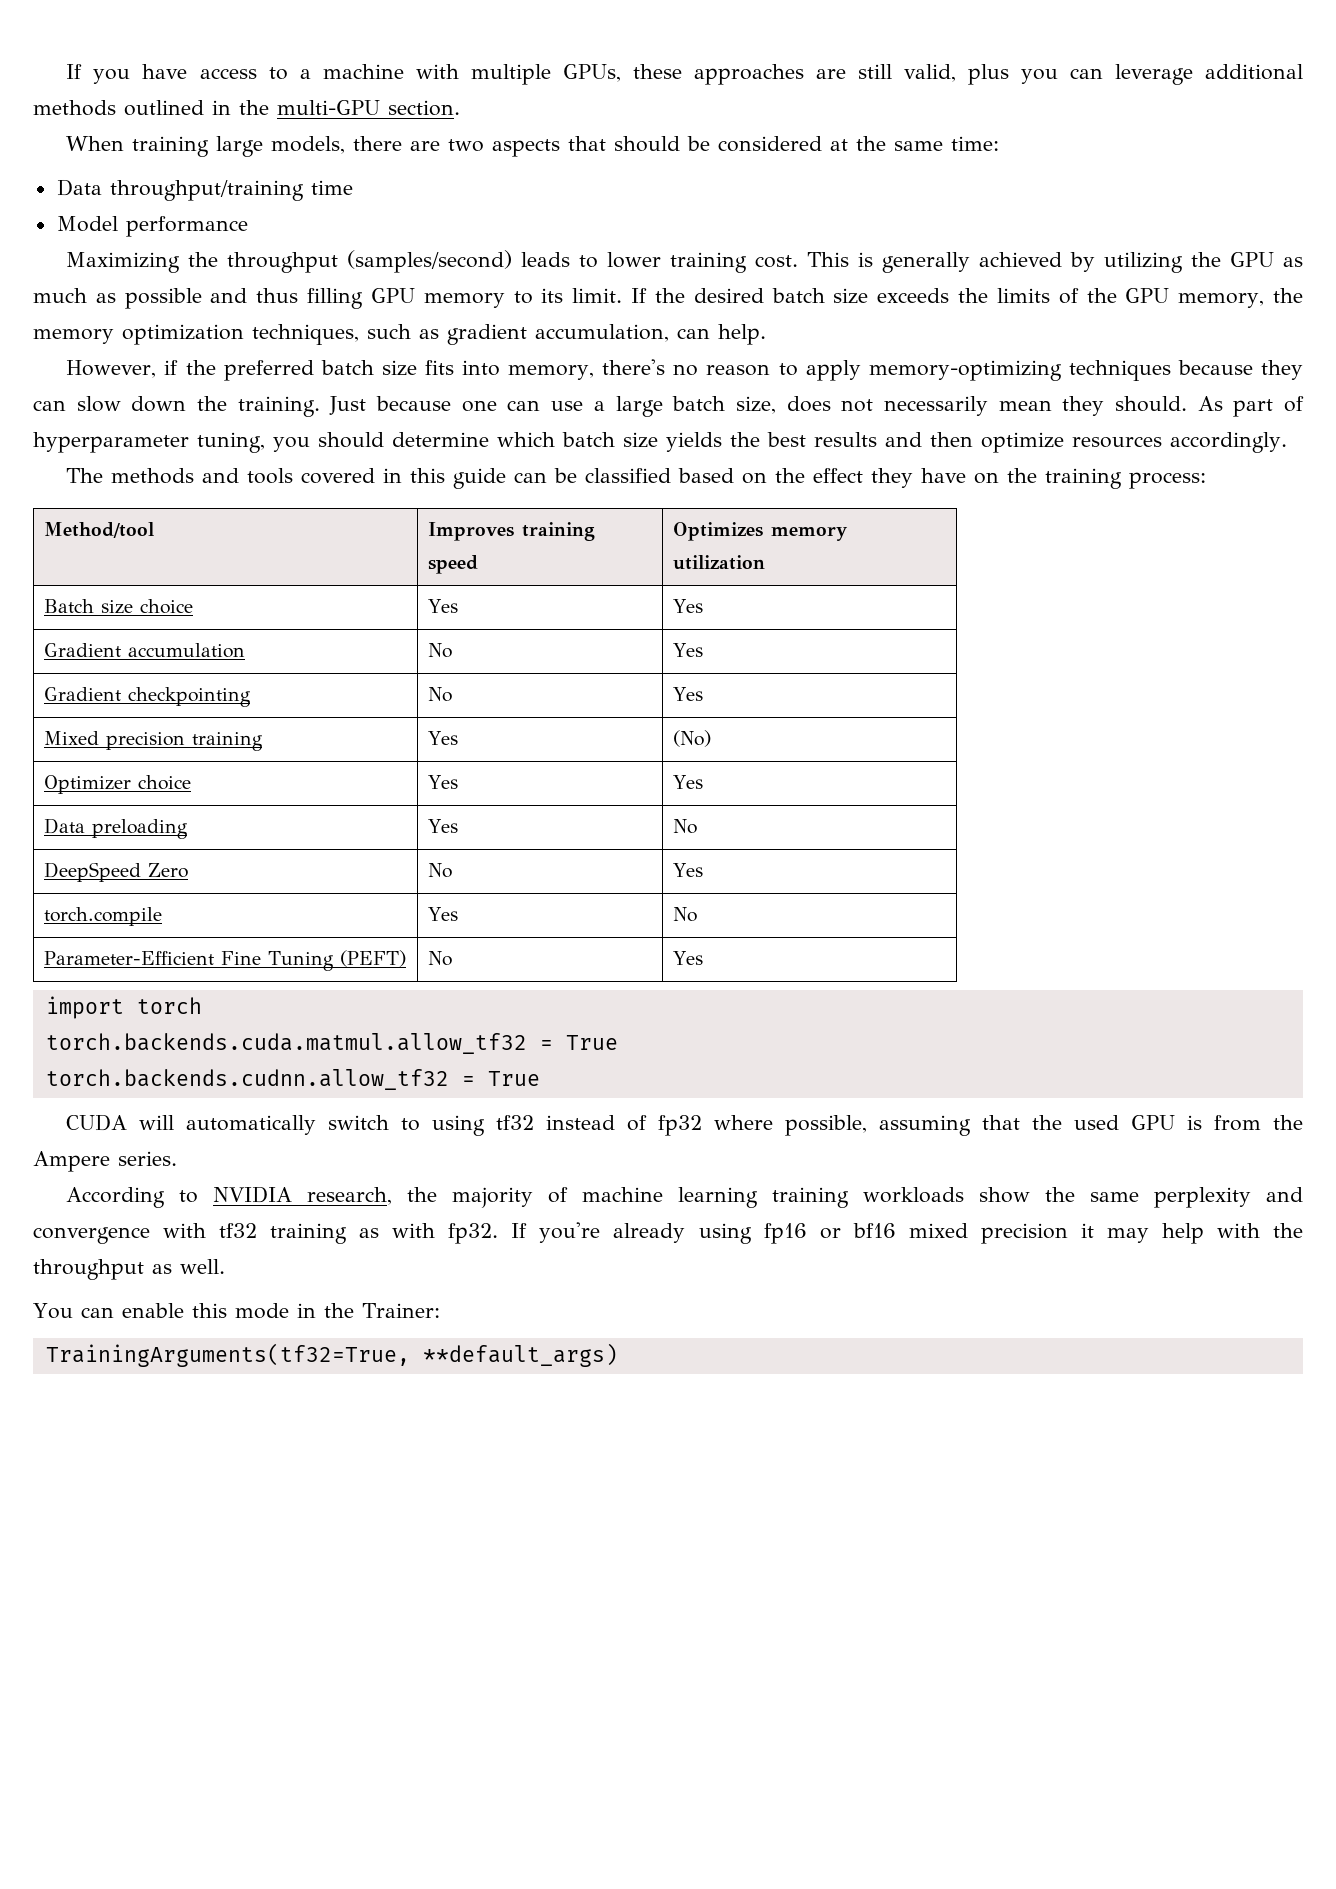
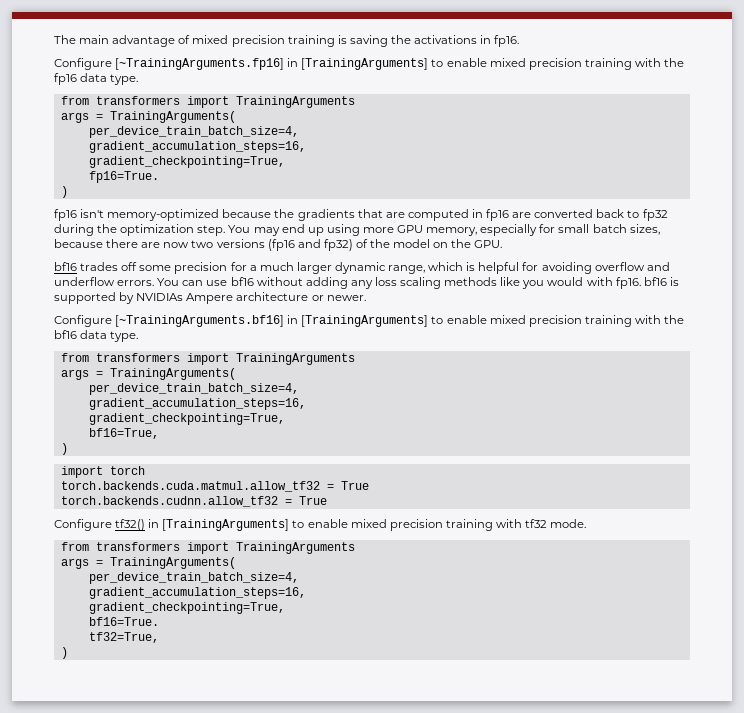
[66,64,1304,85] [33,100,460,116] [66,136,1000,157] [56,179,353,201] [56,216,248,237] [66,250,1304,273] [33,288,1303,309] [33,324,766,345] [66,359,1303,381] [33,396,1304,417] [33,432,1287,453] [66,468,1207,489] [43,522,154,538] [427,522,595,541] [427,555,478,574] [672,522,848,541] [672,555,765,570] [43,599,193,614] [427,599,458,613] [672,599,703,613] [43,643,245,658] [427,643,452,658] [672,643,703,657] [43,687,251,707] [427,687,452,702] [672,687,703,701] [43,731,263,751] [427,731,458,745] [672,730,711,747] [43,775,191,794] [427,775,458,789] [672,775,703,789] [43,818,188,839] [427,819,458,833] [672,819,697,834] [43,862,188,882] [427,863,452,878] [672,863,703,877] [43,907,162,926] [427,907,458,921] [672,907,697,922] [43,950,406,971] [427,951,452,966] [672,951,703,965] If you have access to a machine with multiple GPUs, these approaches are still valid, plus you can leverage additional methods outlined in the multi-GPU section. // When training large models, there are two aspects that should be considered at the same time: // Data throughput/training time // Model performance // Maximizing the throughput (samples/second) leads to lower training cost. This is generally achieved by utilizing the GPU as much as possible and thus filling GPU memory to its limit. If the desired batch size exceeds the limits of the GPU memory, the memory optimization techniques, such as gradient accumulation, can help. // However, if the preferred batch size fits into memory, there's no reason to apply memory-optimizing techniques because they can slow down the training. Just because one can use a large batch size, does not necessarily mean they should. As part of hyperparameter tuning, you should determine which batch size yields the best results and then optimize resources accordingly. // The methods and tools covered in this guide can be classified based on the effect they have on the training process: // Method/tool | Improves training speed | Optimizes memory utilization // Batch size choice | Yes | Yes // Gradient accumulation | No | Yes // Gradient checkpointing | No | Yes // Mixed precision training | Yes | (No) // Optimizer choice | Yes | Yes // Data preloading | Yes | No // DeepSpeed Zero | No | Yes // torch.compile | Yes | No // Parameter-Efficient Fine Tuning (PEFT) | No | Yes -> [54,35,520,47] [54,58,685,70] [54,73,139,85] [60,96,355,108] [60,111,236,123] [88,126,299,138] [88,141,306,153] [88,156,285,168] [88,171,159,183] [60,186,68,198] [54,209,668,221] [54,224,660,236] [54,239,503,251] [54,262,670,274] [54,277,679,289] [54,292,366,304] [54,315,685,327] [54,330,139,342] [60,353,355,365] [60,368,236,380] [88,383,299,395] [88,398,306,410] [88,413,285,425] [88,428,159,439] [60,443,68,455] The main advantage of mixed precision training is saving the activations in fp16. // Configure [~TrainingArguments.fp16] in [TrainingArguments] to enable mixed precision training with the fp16 data type. // from transformers import TrainingArguments // args = TrainingArguments( // per_device_train_batch_size=4, // gradient_accumulation_steps=16, // gradient_checkpointing=True, // fp16=True. // ) // fp16 isn't memory-optimized because the gradients that are computed in fp16 are converted back to fp32 during the optimization step. You may end up using more GPU memory, especially for small batch sizes, because there are now two versions (fp16 and fp32) of the model on the GPU. // bf16 trades off some precision for a much larger dynamic range, which is helpful for avoiding overflow and underflow errors. You can use bf16 without adding any loss scaling methods like you would with fp16. bf16 is supported by NVIDIAs Ampere architecture or newer. // Configure [~TrainingArguments.bf16] in [TrainingArguments] to enable mixed precision training with the bf16 data type. // from transformers import TrainingArguments // args = TrainingArguments( // per_device_train_batch_size=4, // gradient_accumulation_steps=16, // gradient_checkpointing=True, // bf16=True, // )
[66,1114,1304,1136] [33,1151,177,1172] [66,1186,1303,1208] [33,1222,1303,1244] [33,1259,225,1280] [33,1303,440,1319] [45,1343,618,1367] CUDA will automatically switch to using tf32 instead of fp32 where possible, assuming that the used GPU is from the Ampere series. // According to NVIDIA research, the majority of machine learning training workloads show the same perplexity and convergence with tf32 training as with fp32. If you're already using fp16 or bf16 mixed precision it may help with the throughput as well. // You can enable this mode in the Trainer: // TrainingArguments(tf32=True, **default_args) -> [54,519,587,531] [60,542,355,554] [60,557,236,569] [88,572,299,584] [88,587,306,599] [88,602,285,614] [88,617,159,626] [88,632,159,643] [60,647,68,659] Configure tf32() in [TrainingArguments] to enable mixed precision training with tf32 mode. // from transformers import TrainingArguments // args = TrainingArguments( // per_device_train_batch_size=4, // gradient_accumulation_steps=16, // gradient_checkpointing=True, // bf16=True. // tf32=True, // )

